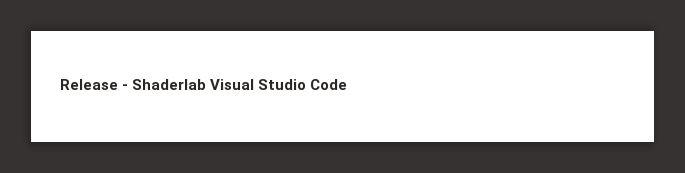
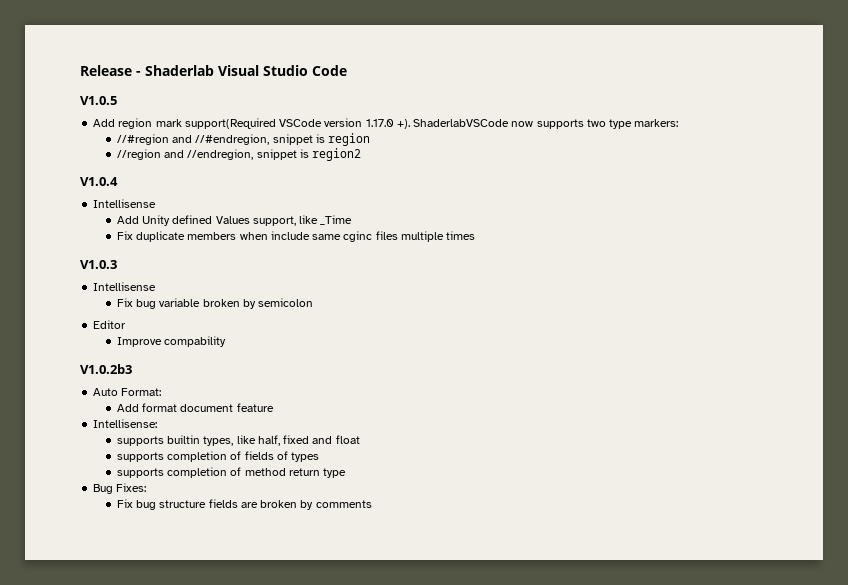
(348, 84) none -> [80,96,117,105] [93,118,679,129] [116,133,371,146] [116,148,362,161] [80,177,118,186] [93,199,157,208] [116,215,353,226] [116,231,475,242] [80,260,117,269] [93,282,157,291] [116,298,314,309] [93,320,127,329] [116,336,227,347] [80,364,132,374] [93,388,162,396] [116,403,274,412] [93,419,158,428] [116,435,360,446] [116,451,320,462] [116,467,347,478] [93,483,147,494] [116,499,372,510] // V1.0.5 // Add region mark support(Required VSCode version 1.17.0 +). ShaderlabVSCode now supports two type markers: // //#region and //#endregion, snippet is region // //region and //endregion, snippet is region2 // V1.0.4 // Intellisense // Add Unity defined Values support, like _Time // Fix duplicate members when include same cginc files multiple times // V1.0.3 // Intellisense // Fix bug variable broken by semicolon // Editor // Improve compability // V1.0.2b3 // Auto Format: // Add format document feature // Intellisense: // supports builtin types, like half, fixed and float // supports completion of fields of types // supports completion of method return type // Bug Fixes: // Fix bug structure fields are broken by comments

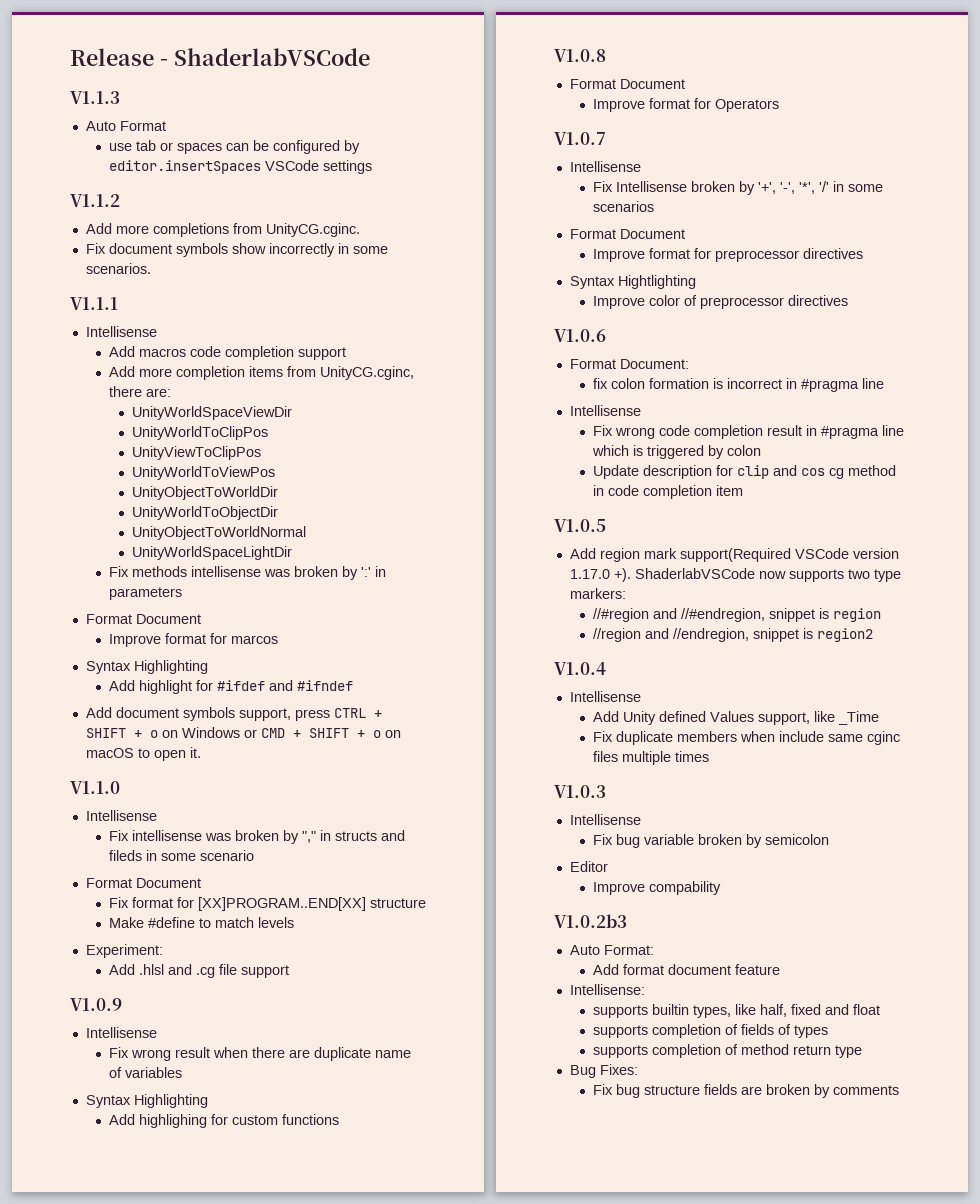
[145,65,347,76] Shaderlab Visual Studio Code -> [173,48,370,66] [70,91,120,104] [85,121,166,131] [108,140,360,154] [108,160,372,174] [70,194,120,207] [85,223,360,237] [85,243,388,257] [85,263,151,274] [70,297,118,310] [85,326,157,337] [108,346,346,360] [108,366,414,380] [108,386,171,397] [131,406,292,420] [131,426,268,440] [131,446,261,460] [131,466,275,480] [131,486,278,500] [131,506,278,520] [131,526,306,540] [131,546,292,560] [108,566,386,580] [108,587,182,600] [85,614,201,624] [108,633,278,647] [85,660,208,674] [108,680,353,694] [85,707,382,721] [85,727,401,738] [85,747,201,761] [70,781,120,794] [85,810,157,821] [108,830,405,844] [108,850,254,861] [85,878,201,888] [108,897,426,911] [108,917,294,928] [85,944,163,958] [108,964,289,978] [70,998,122,1011] [85,1027,157,1038] [108,1047,411,1061] [108,1067,182,1078] [85,1094,208,1108] [108,1114,339,1128] [554,49,606,62] [569,79,685,89] [592,98,779,112] [554,132,606,145] [569,161,641,172] [592,181,883,195] [592,201,654,212] [569,229,685,239] [592,248,863,262] [569,275,696,289] [592,295,848,309] [554,329,606,342] [569,359,689,369] [592,378,884,392] [569,405,641,416] [592,425,904,439] [591,445,761,459] [592,465,896,479] [592,485,743,499] ShaderlabVSCode // V1.1.3 // Auto Format // use tab or spaces can be configured by editor.insertSpaces VSCode settings // V1.1.2 // Add more completions from UnityCG.cginc. // Fix document symbols show incorrectly in some scenarios. // V1.1.1 // Intellisense // Add macros code completion support // Add more completion items from UnityCG.cginc, there are: // UnityWorldSpaceViewDir // UnityWorldToClipPos // UnityViewToClipPos // UnityWorldToViewPos // UnityObjectToWorldDir // UnityWorldToObjectDir // UnityObjectToWorldNormal // UnityWorldSpaceLightDir // Fix methods intellisense was broken by ':' in parameters // Format Document // Improve format for marcos // Syntax Highlighting // Add highlight for #ifdef and #ifndef // Add document symbols support, press CTRL + SHIFT + o on Windows or CMD + SHIFT + o on macOS to open it. // V1.1.0 // Intellisense // Fix intellisense was broken by "," in structs and fileds in some scenario // Format Document // Fix format for [XX]PROGRAM..END[XX] structure // Make #define to match levels // Experiment: // Add .hlsl and .cg file support // V1.0.9 // Intellisense // Fix wrong result when there are duplicate name of variables // Syntax Highlighting // Add highlighing for custom functions // V1.0.8 // Format Document // Improve format for Operators // V1.0.7 // Intellisense // Fix Intellisense broken by '+', '-', '*', '/' in some scenarios // Format Document // Improve format for preprocessor directives // Syntax Hightlighting // Improve color of preprocessor directives // V1.0.6 // Format Document: // fix colon formation is incorrect in #pragma line // Intellisense // Fix wrong code completion result in #pragma line which is triggered by colon // Update description for clip and cos cg method in code completion item

